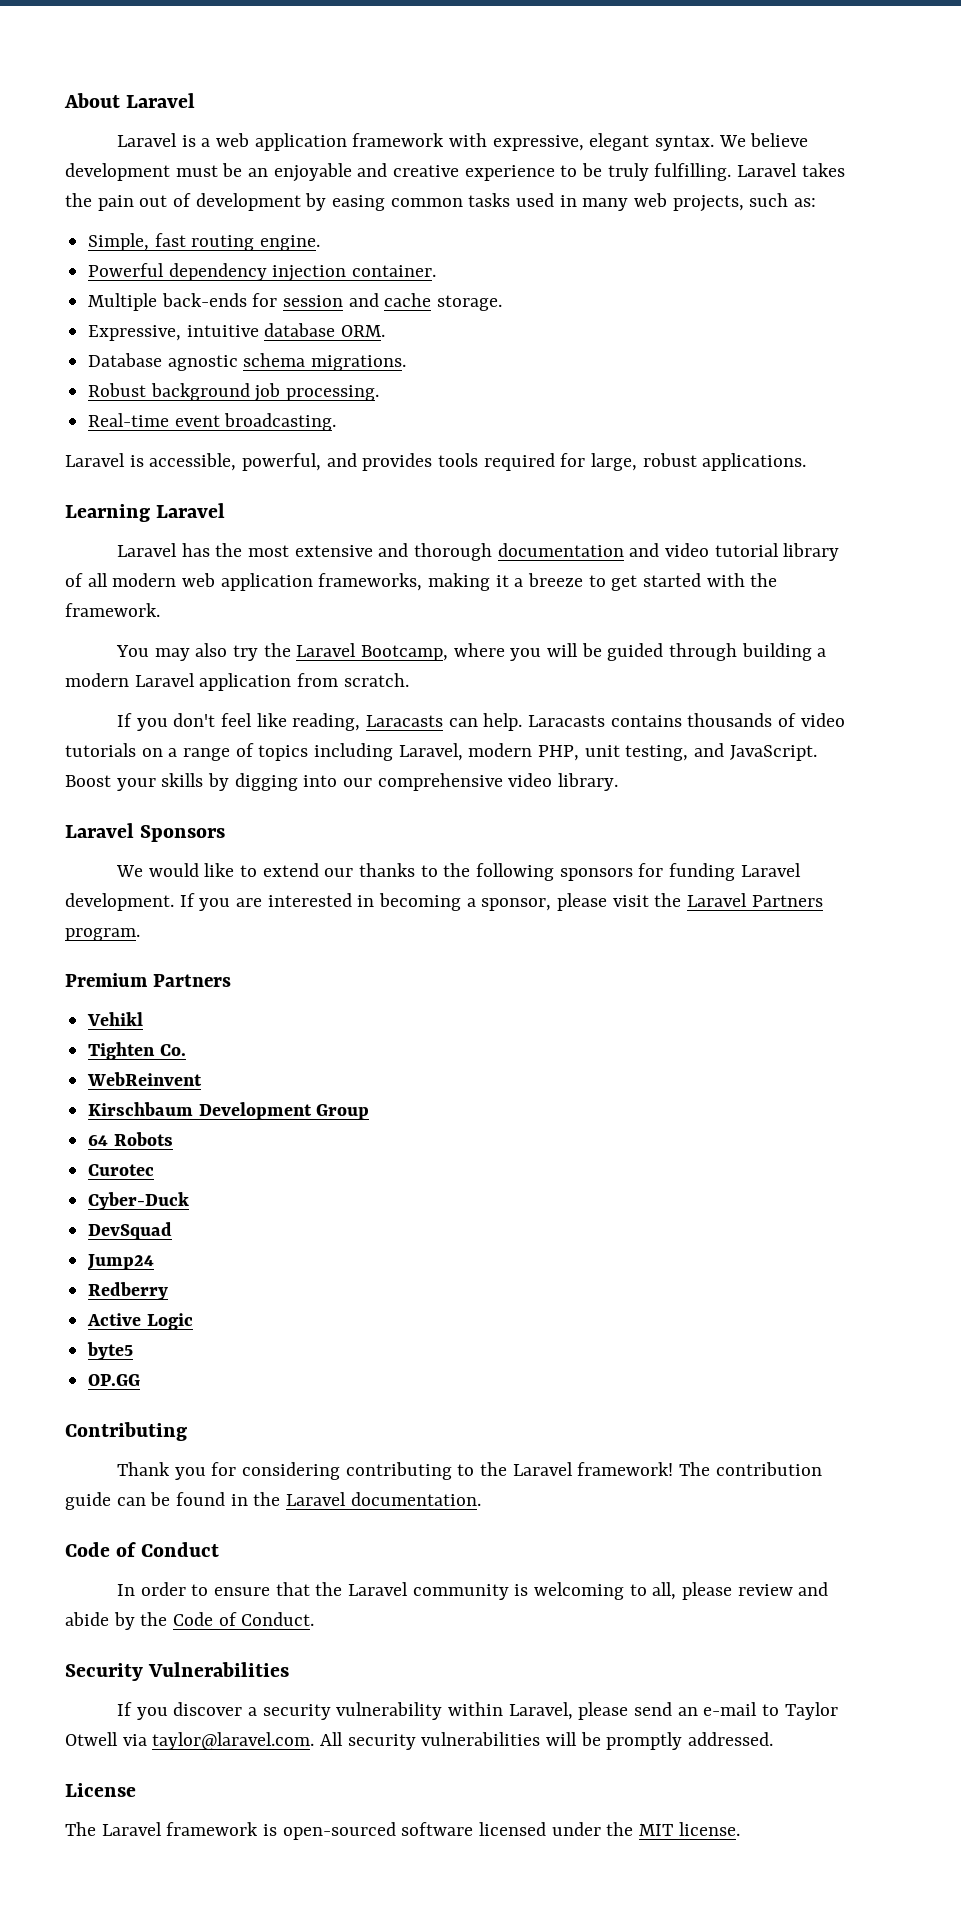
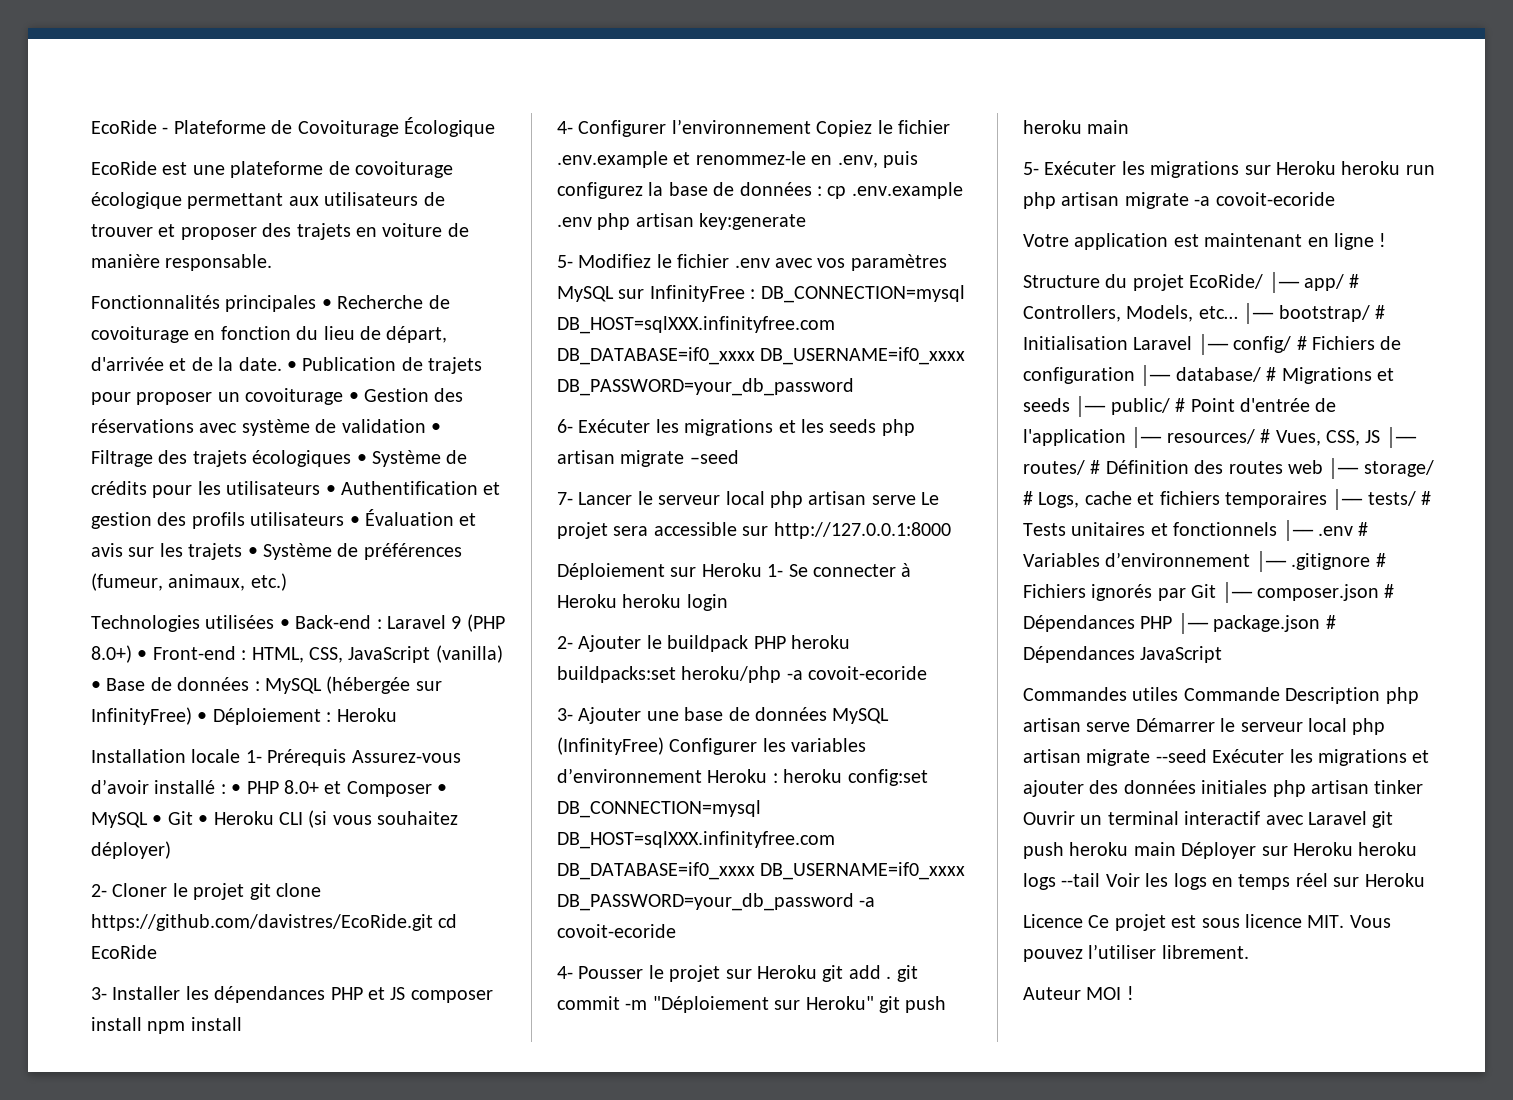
[64,93,196,108] [116,133,809,151] [65,163,845,182] [65,193,817,212] [88,233,321,251] [88,263,437,282] [88,293,503,311] [88,323,386,341] [88,353,407,371] [88,383,380,402] [88,413,337,431] [65,453,807,471] [65,503,226,522] [116,543,840,561] [65,573,778,591] [65,603,160,617] [115,643,827,661] [65,673,409,691] [116,713,845,731] [65,743,817,761] [65,773,619,791] [65,823,226,842] [115,863,801,881] [65,893,823,911] [65,928,140,941] [65,973,231,987] [87,1012,144,1026] [88,1042,186,1060] [87,1072,203,1086] [88,1102,370,1120] [88,1132,173,1146] [88,1164,155,1176] [88,1192,190,1210] [88,1222,173,1240] [87,1254,155,1270] [88,1282,169,1300] [87,1313,193,1330] [87,1342,134,1360] [88,1374,141,1386] [65,1422,187,1441] [116,1462,822,1480] [65,1492,481,1510] [65,1542,220,1557] [116,1582,829,1600] [65,1612,315,1630] [65,1662,290,1681] [116,1702,838,1720] [65,1732,774,1750] [65,1783,136,1797] [65,1822,740,1840] About Laravel // Laravel is a web application framework with expressive, elegant syntax. We believe development must be an enjoyable and creative experience to be truly fulfilling. Laravel takes the pain out of development by easing common tasks used in many web projects, such as: // Simple, fast routing engine. // Powerful dependency injection container. // Multiple back-ends for session and cache storage. // Expressive, intuitive database ORM. // Database agnostic schema migrations. // Robust background job processing. // Real-time event broadcasting. // Laravel is accessible, powerful, and provides tools required for large, robust applications. // Learning Laravel // Laravel has the most extensive and thorough documentation and video tutorial library of all modern web application frameworks, making it a breeze to get started with the framework. // You may also try the Laravel Bootcamp, where you will be guided through building a modern Laravel application from scratch. // If you don't feel like reading, Laracasts can help. Laracasts contains thousands of video tutorials on a range of topics including Laravel, modern PHP, unit testing, and JavaScript. Boost your skills by digging into our comprehensive video library. // Laravel Sponsors // We would like to extend our thanks to the following sponsors for funding Laravel development. If you are interested in becoming a sponsor, please visit the Laravel Partners program. // Premium Partners // Vehikl // Tighten Co. // WebReinvent // Kirschbaum Development Group // 64 Robots // Curotec // Cyber-Duck // DevSquad // Jump24 // Redberry // Active Logic // byte5 // OP.GG // Contributing // Thank you for considering contributing to the Laravel framework! The contribution guide can be found in the Laravel documentation. // Code of Conduct // In order to ensure that the Laravel community is welcoming to all, please review and abide by the Code of Conduct. // Security Vulnerabilities // If you discover a security vulnerability within Laravel, please send an e-mail to Taylor Otwell via taylor@laravel.com. All security vulnerabilities will be promptly addressed. // License // The Laravel framework is open-sourced software licensed under the MIT license. -> [91,117,495,137] [91,161,453,178] [91,192,445,209] [91,223,469,240] [91,254,273,271] [91,295,450,312] [91,326,448,343] [91,357,483,374] [91,388,464,405] [91,419,441,436] [91,450,468,467] [91,481,501,498] [91,509,477,529] [91,543,462,560] [91,573,287,591] [91,614,505,632] [91,645,503,663] [91,676,442,694] [91,707,397,725] [91,749,461,766] [91,779,448,797] [91,810,459,828] [91,841,171,859] [91,883,321,900] [91,914,458,931] [91,945,157,959] [91,986,493,1003] [91,1017,242,1034] [557,119,950,137] [557,151,918,168] [557,182,963,199] [557,213,807,230] [557,254,947,271] [557,285,965,303] [557,316,835,334] [557,347,966,365] [557,378,854,396] [557,419,915,436] [557,450,739,467] [557,491,940,508] [557,522,951,539] [557,563,912,580] [557,594,728,611] [557,635,850,652] [557,666,928,683] [557,707,890,724] [557,737,867,755] [557,768,928,786] [557,800,761,818] [557,831,835,849] [557,862,966,880] [557,893,876,911] [557,924,676,938] [557,965,918,982] [557,996,947,1013] [1023,120,1130,134] [1023,161,1435,178] [1023,192,1335,209] [1023,233,1387,250] [1023,272,1360,293] [1023,303,1385,324] [1023,334,1402,355] [1023,365,1394,386] [1023,396,1337,417] [1023,427,1417,448] [1023,458,1434,479] [1023,489,1432,510] [1023,520,1369,541] [1023,551,1386,572] [1023,582,1395,603] [1023,613,1336,634] [1023,646,1223,663] [1023,687,1419,704] [1023,718,1386,735] [1023,749,1430,766] [1023,780,1424,797] [1023,811,1394,828] [1023,842,1418,859] [1023,873,1425,890] [1023,914,1391,931] [1023,944,1249,962] [1023,986,1134,1000] EcoRide - Plateforme de Covoiturage Écologique // EcoRide est une plateforme de covoiturage écologique permettant aux utilisateurs de trouver et proposer des trajets en voiture de manière responsable. // Fonctionnalités principales • Recherche de covoiturage en fonction du lieu de départ, d'arrivée et de la date. • Publication de trajets pour proposer un covoiturage • Gestion des réservations avec système de validation • Filtrage des trajets écologiques • Système de crédits pour les utilisateurs • Authentification et gestion des profils utilisateurs • Évaluation et avis sur les trajets • Système de préférences (fumeur, animaux, etc.) // Technologies utilisées • Back-end : Laravel 9 (PHP 8.0+) • Front-end : HTML, CSS, JavaScript (vanilla) • Base de données : MySQL (hébergée sur InfinityFree) • Déploiement : Heroku // Installation locale 1- Prérequis Assurez-vous d’avoir installé : • PHP 8.0+ et Composer • MySQL • Git • Heroku CLI (si vous souhaitez déployer) // 2- Cloner le projet git clone https://github.com/davistres/EcoRide.git cd EcoRide // 3- Installer les dépendances PHP et JS composer install npm install // 4- Configurer l’environnement Copiez le fichier .env.example et renommez-le en .env, puis configurez la base de données : cp .env.example .env php artisan key:generate // 5- Modifiez le fichier .env avec vos paramètres MySQL sur InfinityFree : DB_CONNECTION=mysql DB_HOST=sqlXXX.infinityfree.com DB_DATABASE=if0_xxxx DB_USERNAME=if0_xxxx DB_PASSWORD=your_db_password // 6- Exécuter les migrations et les seeds php artisan migrate –seed // 7- Lancer le serveur local php artisan serve Le projet sera accessible sur http://127.0.0.1:8000 // Déploiement sur Heroku 1- Se connecter à Heroku heroku login // 2- Ajouter le buildpack PHP heroku buildpacks:set heroku/php -a covoit-ecoride // 3- Ajouter une base de données MySQL (InfinityFree) Configurer les variables d’environnement Heroku : heroku config:set DB_CONNECTION=mysql DB_HOST=sqlXXX.infinityfree.com DB_DATABASE=if0_xxxx DB_USERNAME=if0_xxxx DB_PASSWORD=your_db_password -a covoit-ecoride // 4- Pousser le projet sur Heroku git add . git commit -m "Déploiement sur Heroku" git push heroku main // 5- Exécuter les migrations sur Heroku heroku run php artisan migrate -a covoit-ecoride // Votre application est maintenant en ligne ! // Structure du projet EcoRide/ │── app/ # Controllers, Models, etc… │── bootstrap/ # Initialisation Laravel │── config/ # Fichiers de configuration │── database/ # Migrations et seeds │── public/ # Point d'entrée de l'application │── resources/ # Vues, CSS, JS │── routes/ # Définition des routes web │── storage/ # Logs, cache et fichiers temporaires │── tests/ # Tests unitaires et fonctionnels │── .env # Variables d’environnement │── .gitignore # Fichiers ignorés par Git │── composer.json # Dépendances PHP │── package.json # Dépendances JavaScript // Commandes utiles Commande Description php artisan serve Démarrer le serveur local php artisan migrate --seed Exécuter les migrations et ajouter des données initiales php artisan tinker Ouvrir un terminal interactif avec Laravel git push heroku main Déployer sur Heroku heroku logs --tail Voir les logs en temps réel sur Heroku // Licence Ce projet est sous licence MIT. Vous pouvez l’utiliser librement. // Auteur MOI !

